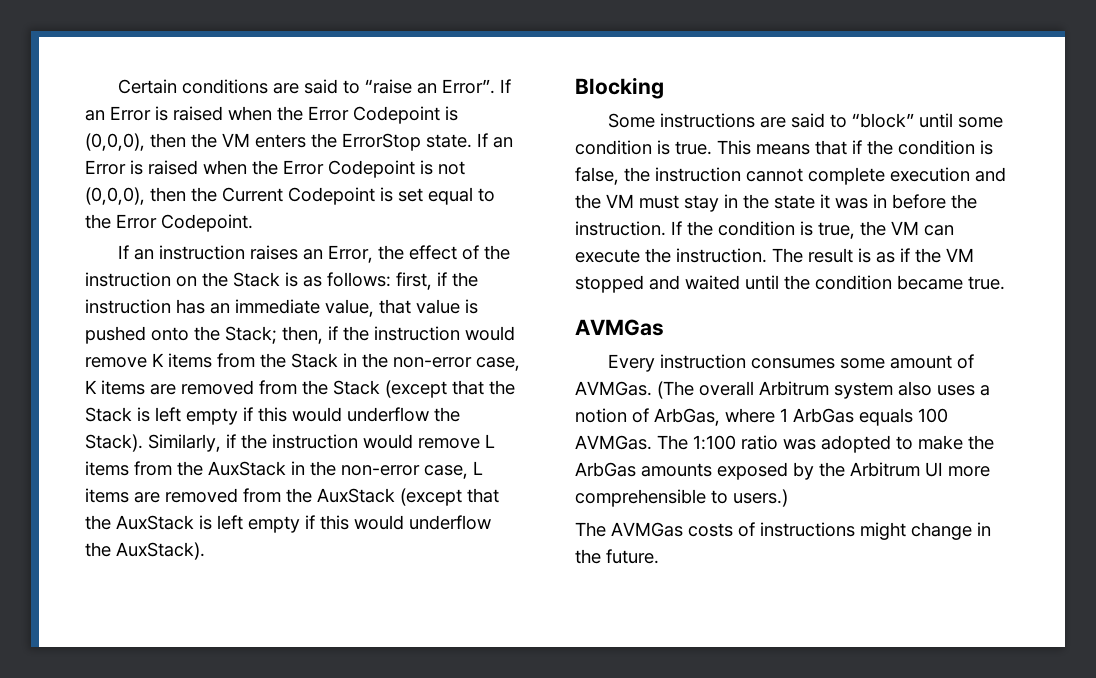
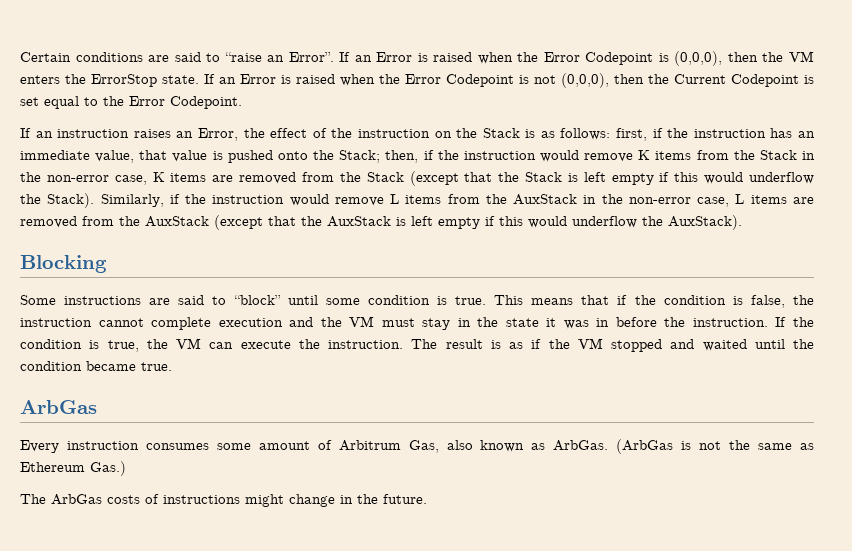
[575,319,664,336] AVMGas -> [20,400,97,414] ArbGas
[575,381,990,399] [575,408,948,426] [575,435,994,453] [575,462,990,480] [575,489,788,507] [575,522,683,537] AVMGas. (The overall Arbitrum system also uses a notion of ArbGas, where 1 ArbGas equals 100 AVMGas. The 1:100 ratio was adopted to make the ArbGas amounts exposed by the Arbitrum UI more comprehensible to users.) // The AVMGas -> [338,439,815,454] [20,461,126,476] [20,494,102,505] Arbitrum Gas, also known as ArbGas. (ArbGas is not the same as Ethereum Gas.) // The ArbGas

